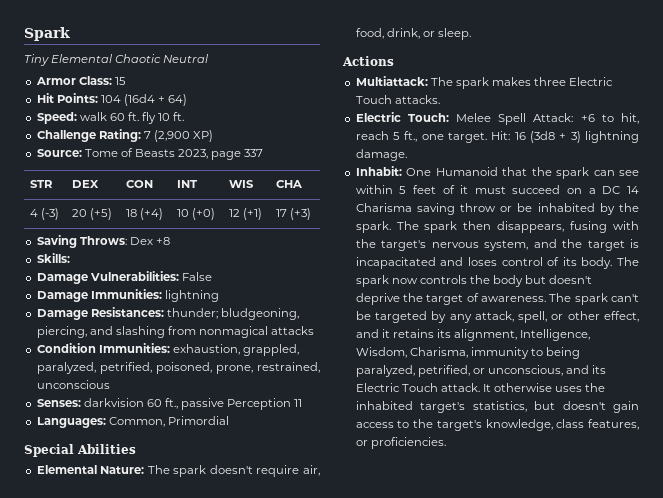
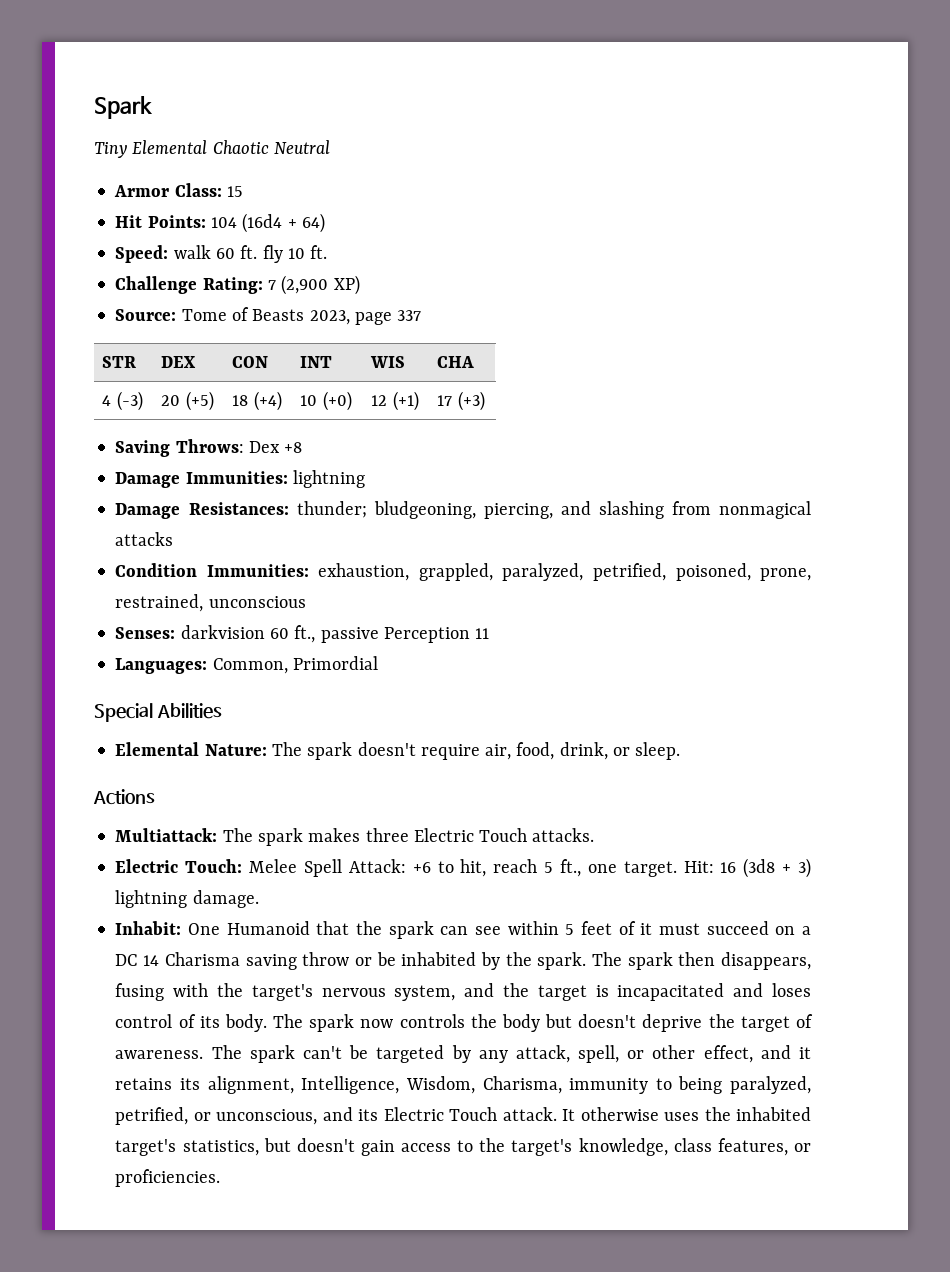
[36,253,70,263] [36,271,212,284] // Skills: // Damage Vulnerabilities: False -> (303, 447) none

